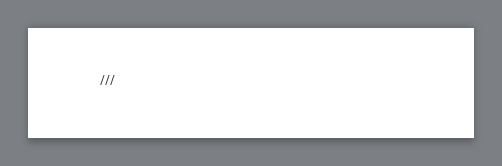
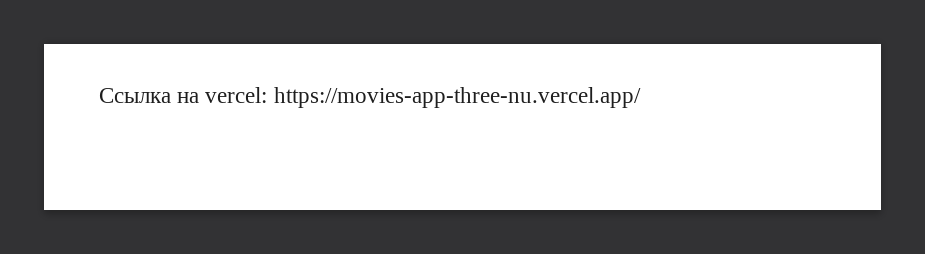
[100,75,115,85] /// -> [99,87,641,108] Ссылка на vercel: https://movies-app-three-nu.vercel.app/

